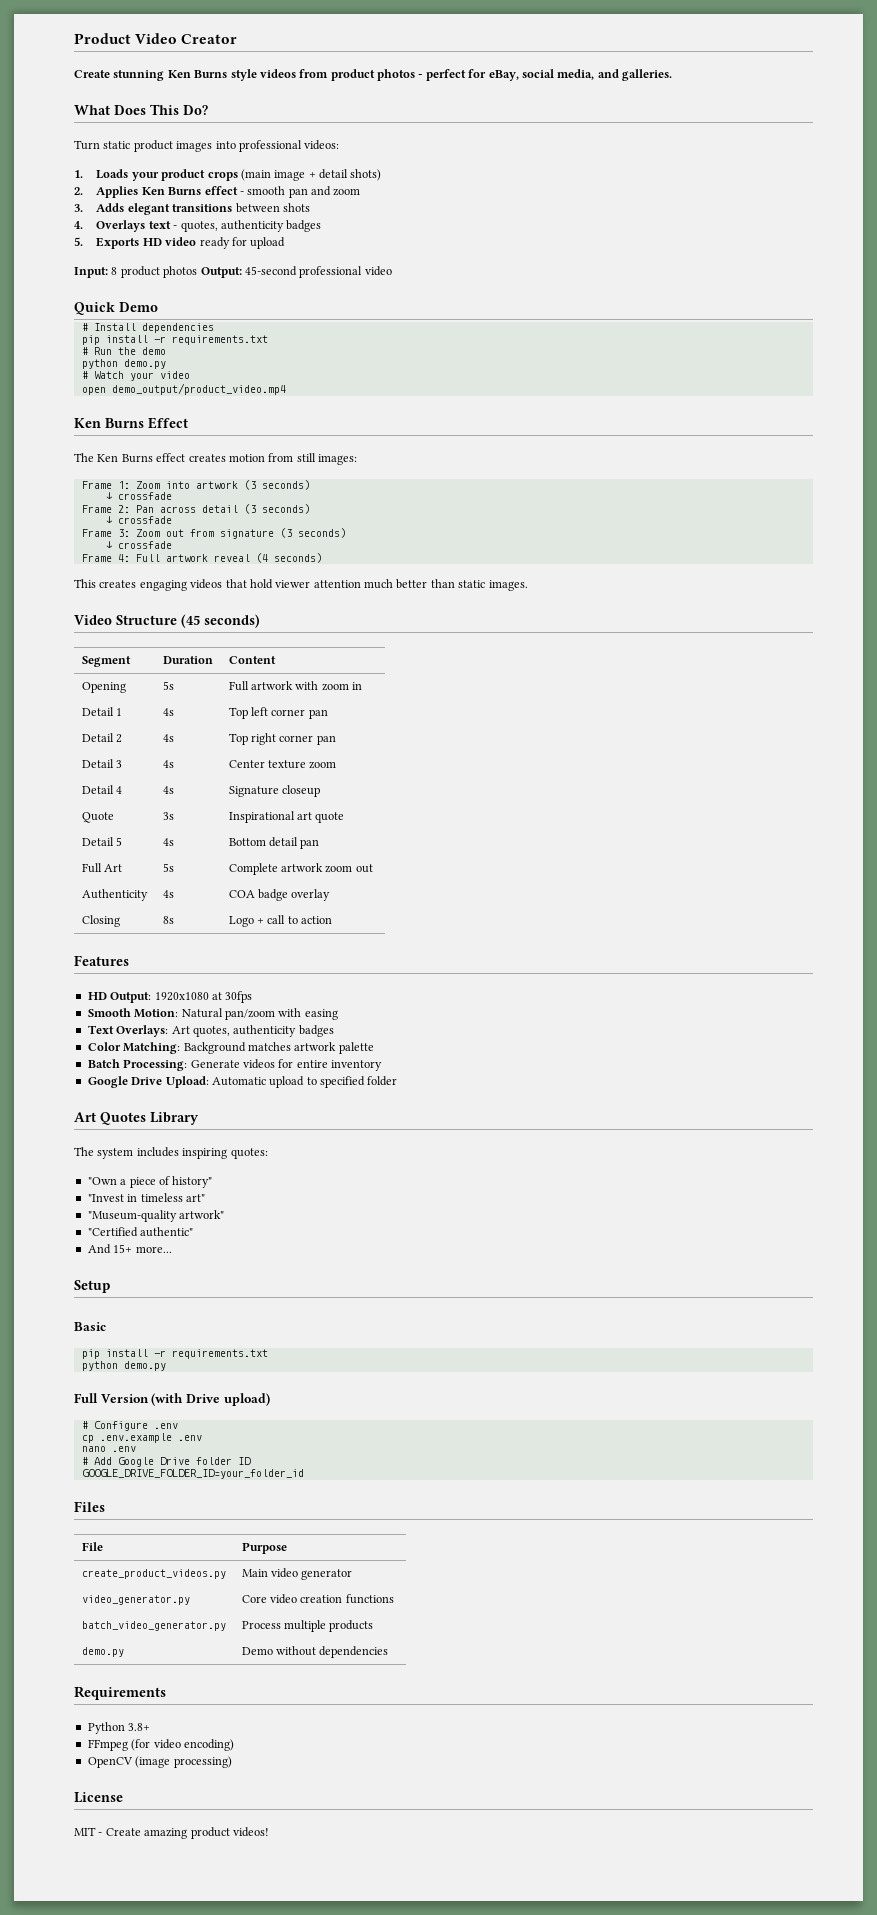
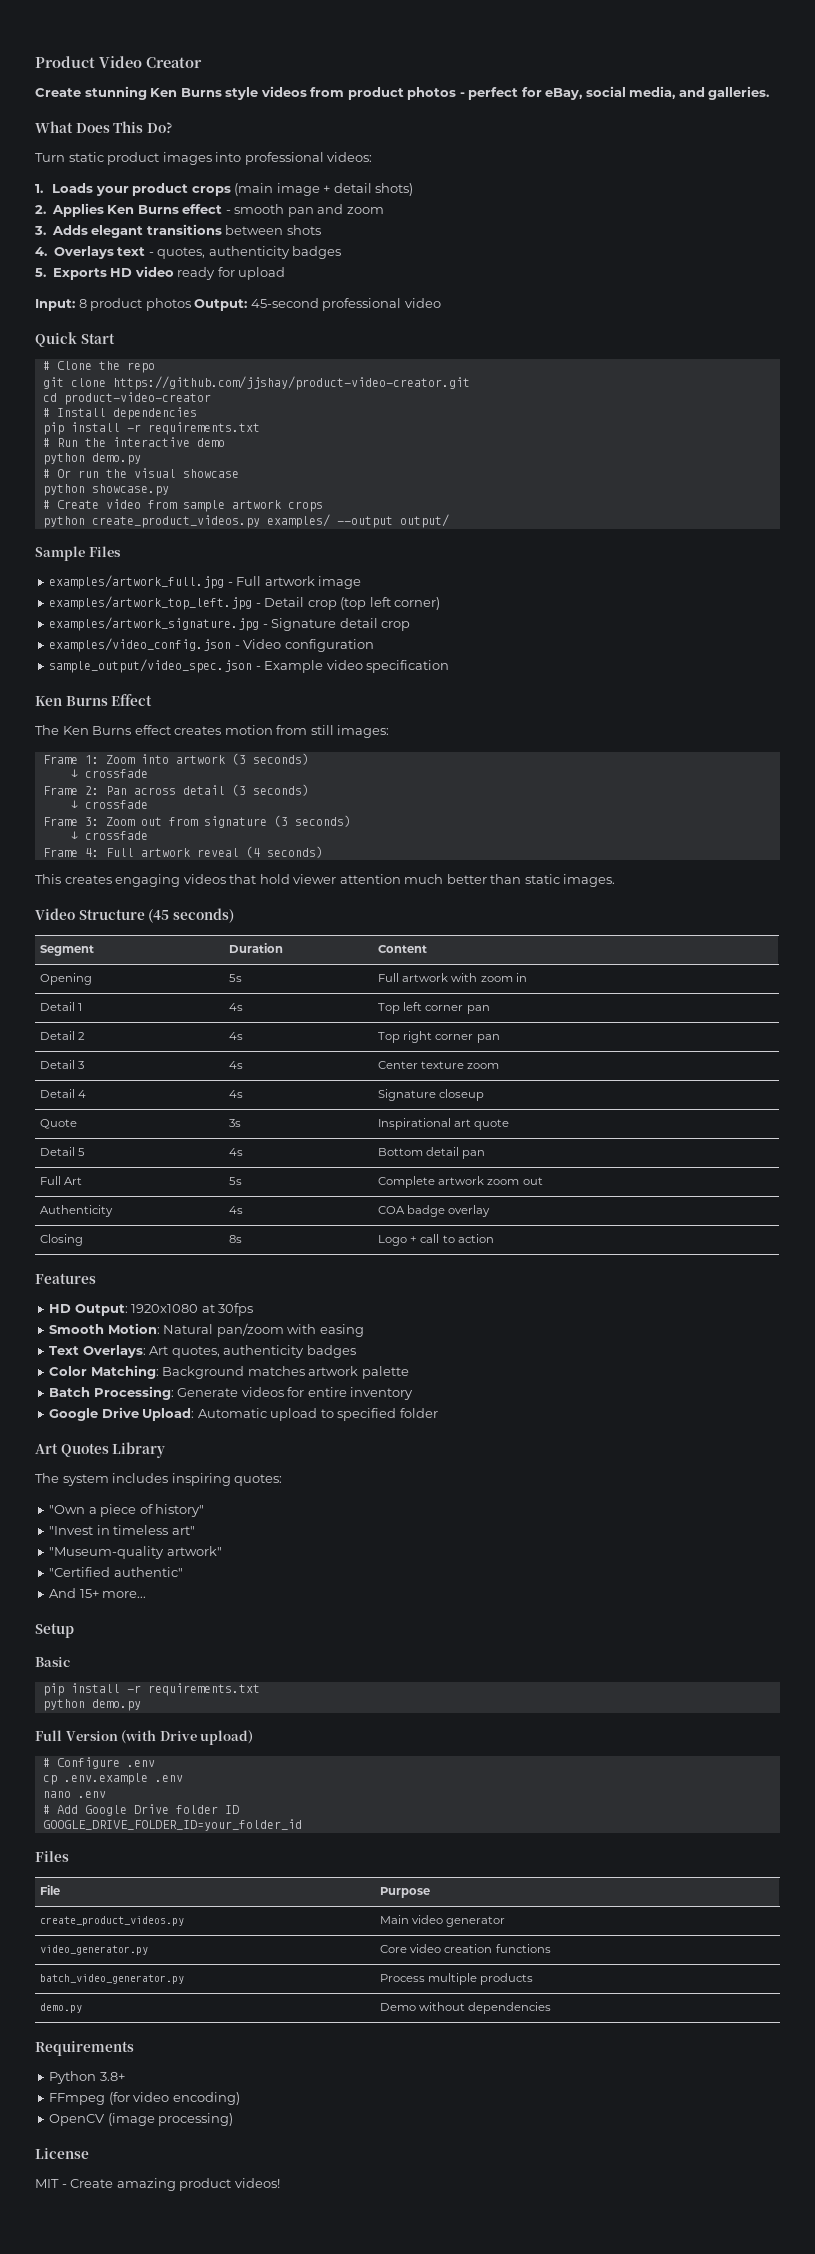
[119,302,158,312] Demo -> [80,333,115,344] [42,361,155,373] [42,376,470,390] [42,392,211,405] Start // # Clone the repo // git clone https://github.com/jjshay/product-video-creator.git // cd product-video-creator
(136, 351) none -> [112,437,190,447] interactive
[93,371,190,381] [81,383,286,395] Watch your video // open demo_output/product_video.mp4 -> [56,468,239,478] [42,484,169,496] [42,499,323,512] [42,514,449,528] [35,546,121,561] [49,575,362,589] [49,596,441,610] [49,617,411,631] [49,638,374,652] [49,659,450,673] Or run the visual showcase // python showcase.py // # Create video from sample artwork crops // python create_product_videos.py examples/ --output output/ // Sample Files // examples/artwork_full.jpg - Full artwork image // examples/artwork_top_left.jpg - Detail crop (top left corner) // examples/artwork_signature.jpg - Signature detail crop // examples/video_config.json - Video configuration // sample_output/video_spec.json - Example video specification

